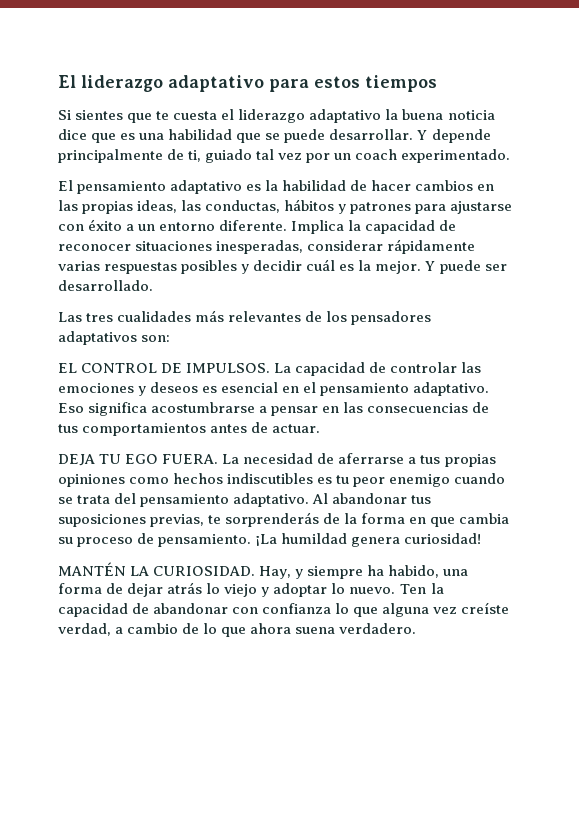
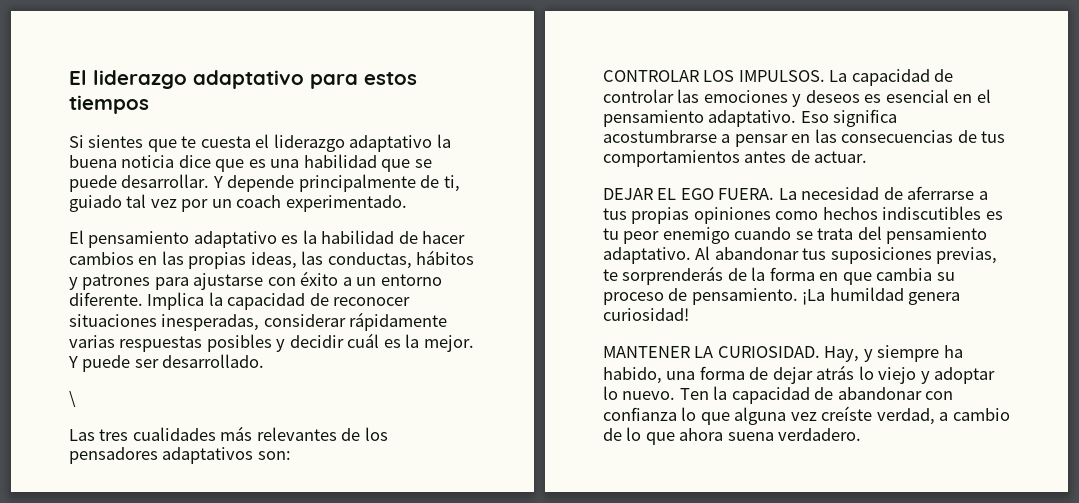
(153, 285) none -> [69,390,76,407] // \
[58,363,183,373] EL CONTROL DE -> [603,70,735,82] CONTROLAR LOS
[58,454,122,466] DEJA TU -> [603,188,677,200] DEJAR EL
[58,562,126,576] MANTÉN -> [603,346,690,358] MANTENER

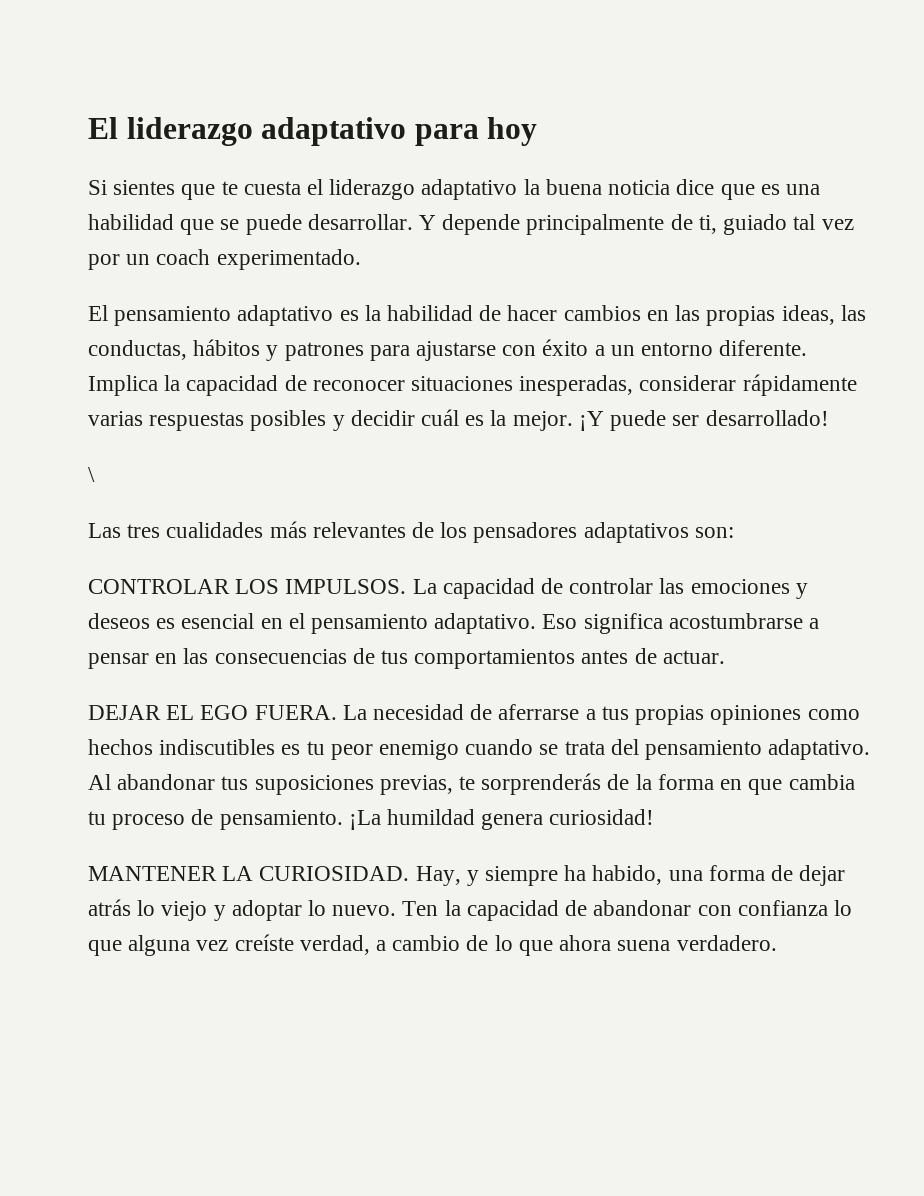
[364,72,417,85] [69,95,149,114] estos tiempos -> [487,117,538,146] hoy
[68,356,78,368] Y -> [578,411,604,431] ¡Y
[162,354,265,368] desarrollado. -> [705,410,829,426] desarrollado!
[936,272,955,281] su -> [88,811,106,825] tu

